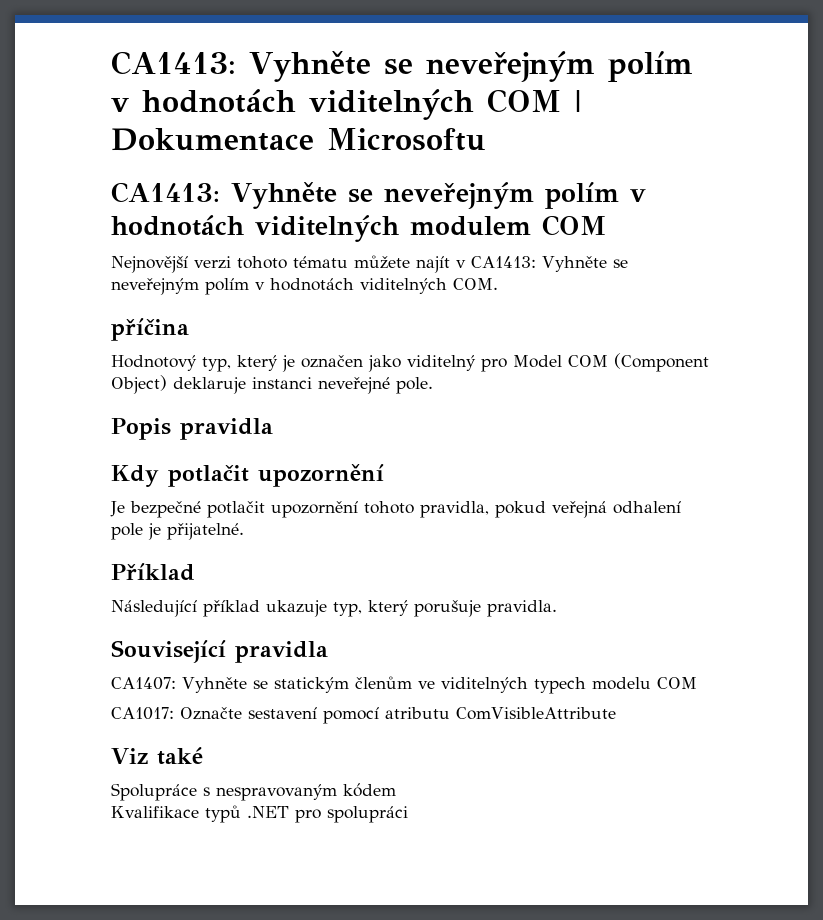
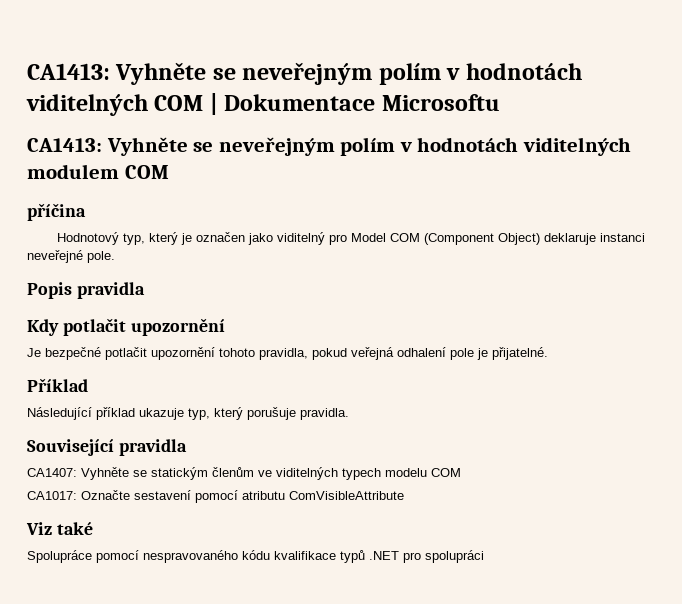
[111,255,628,273] [111,278,498,295] // Nejnovější verzi tohoto tématu můžete najít v CA1413: Vyhněte se neveřejným polím v hodnotách viditelných COM. -> (169, 172) none
[203,783,396,801] [111,806,199,818] s nespravovaným kódem // Kvalifikace -> [96,550,336,563] pomocí nespravovaného kódu kvalifikace

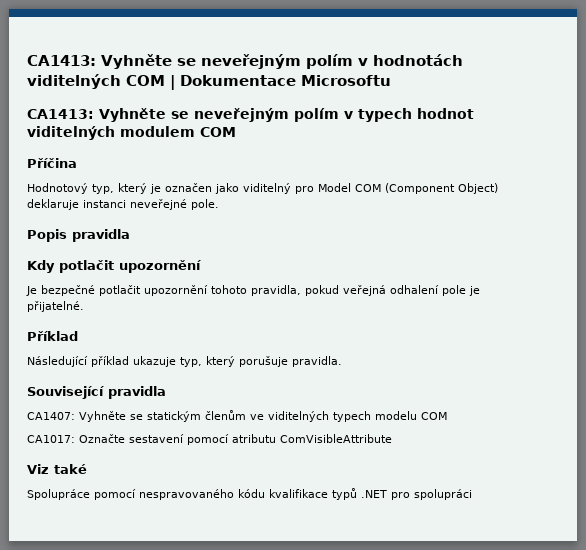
[417,137,519,152] hodnotách -> [358,108,474,122] typech hodnot
[27,203,86,221] příčina -> [27,158,77,168] Příčina

